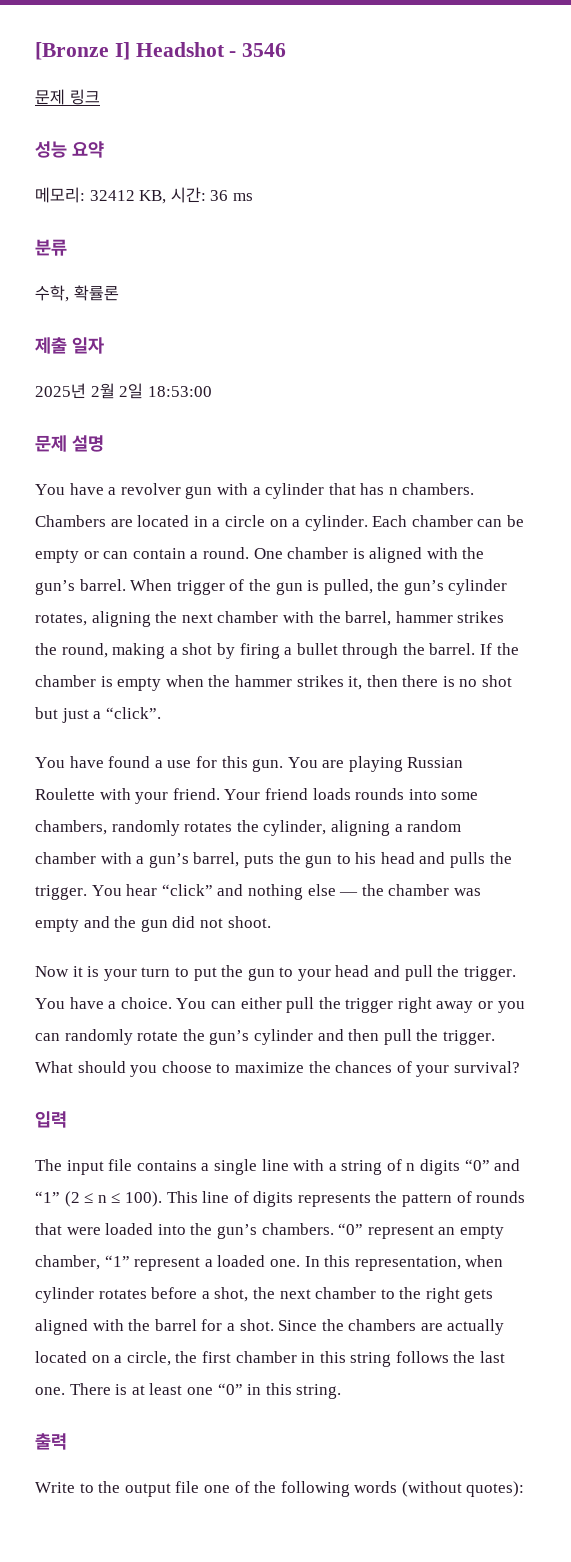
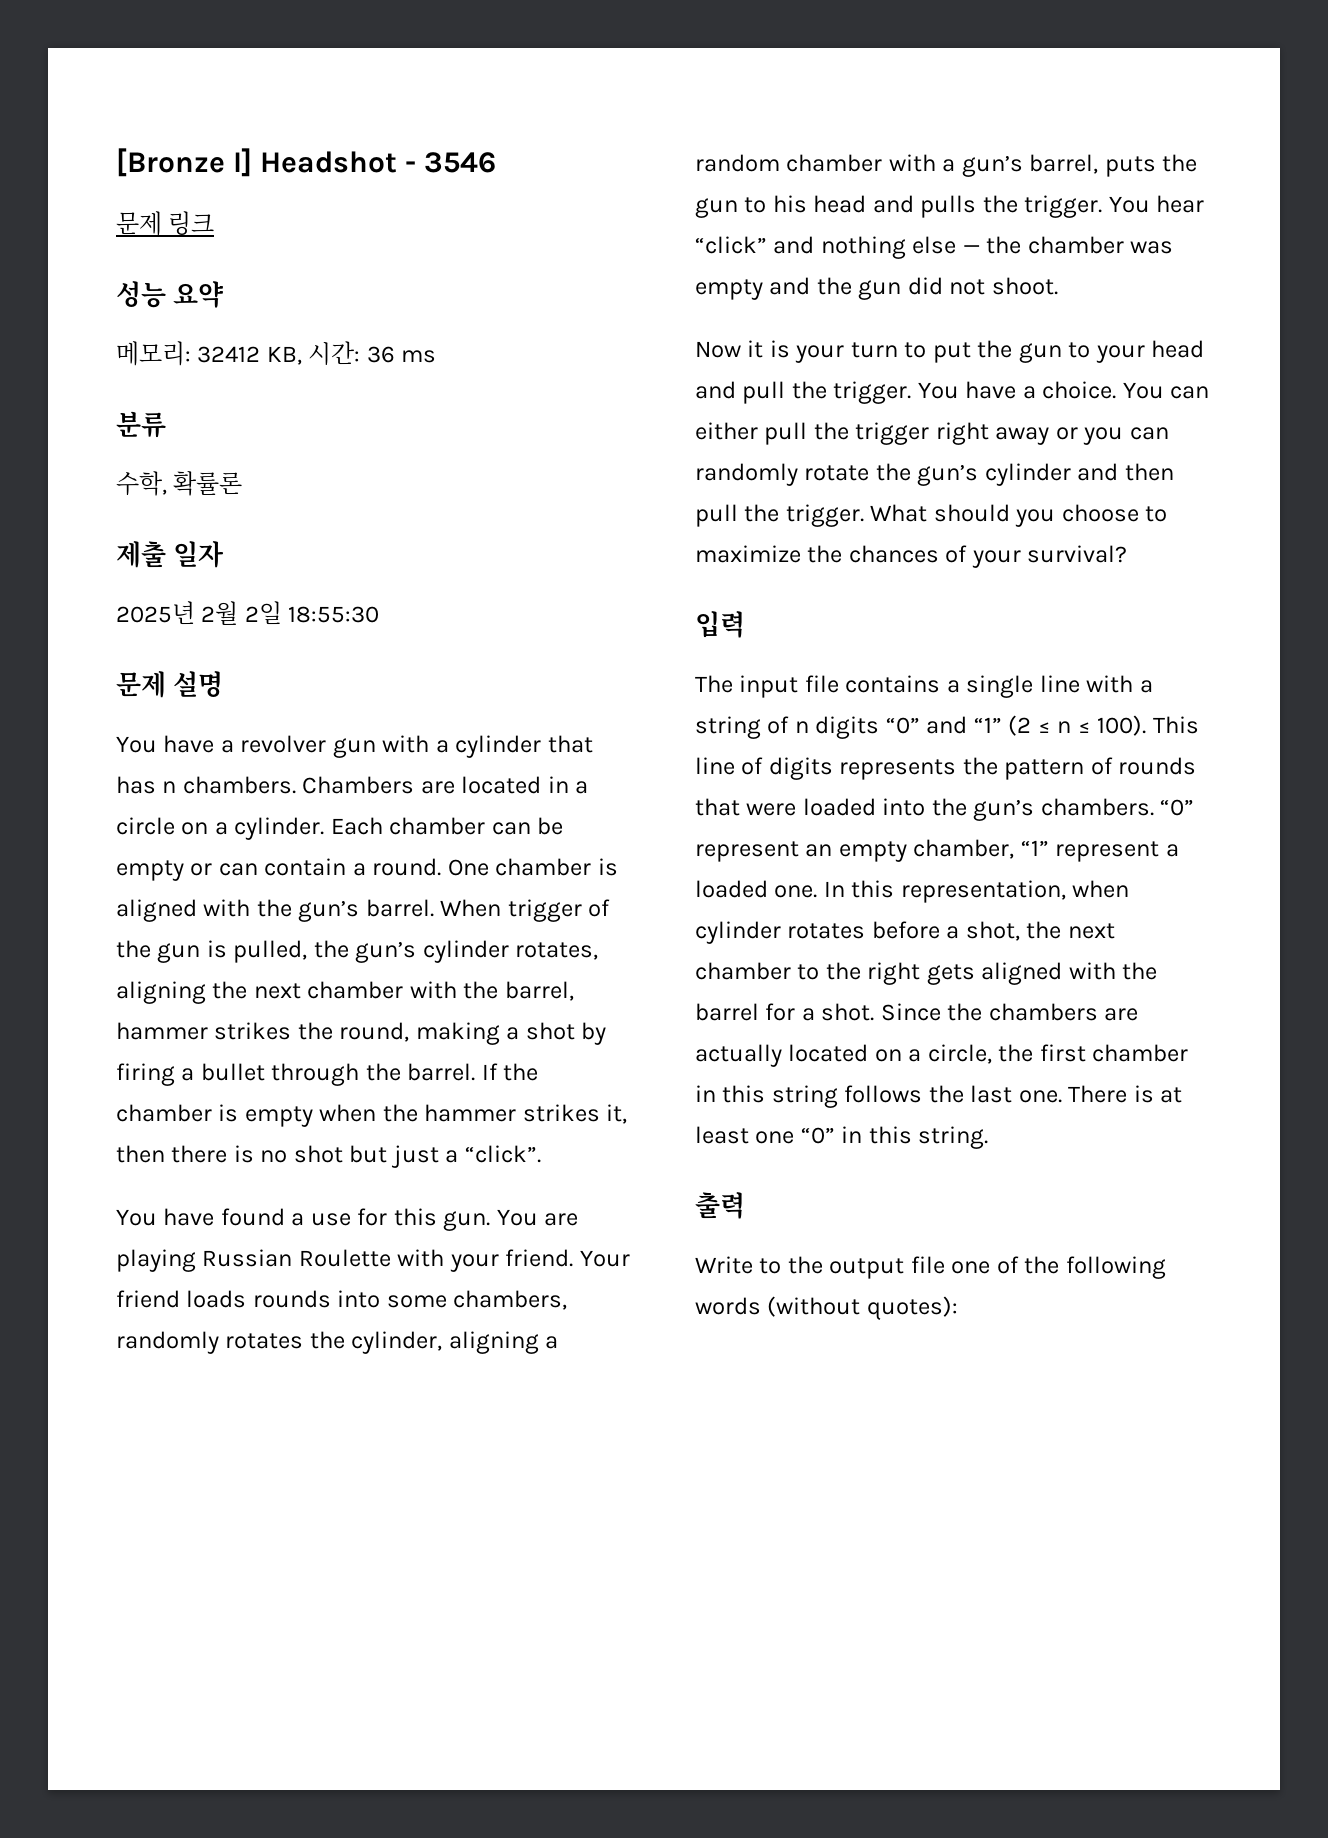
[147,386,212,397] 18:53:00 -> [288,606,380,623] 18:55:30

